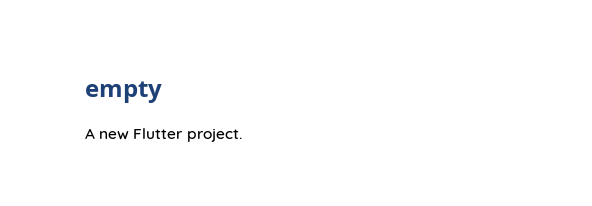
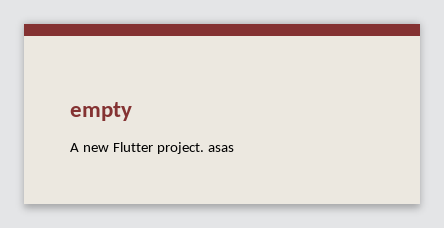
(242, 135) none -> [207,145,234,152] asas

